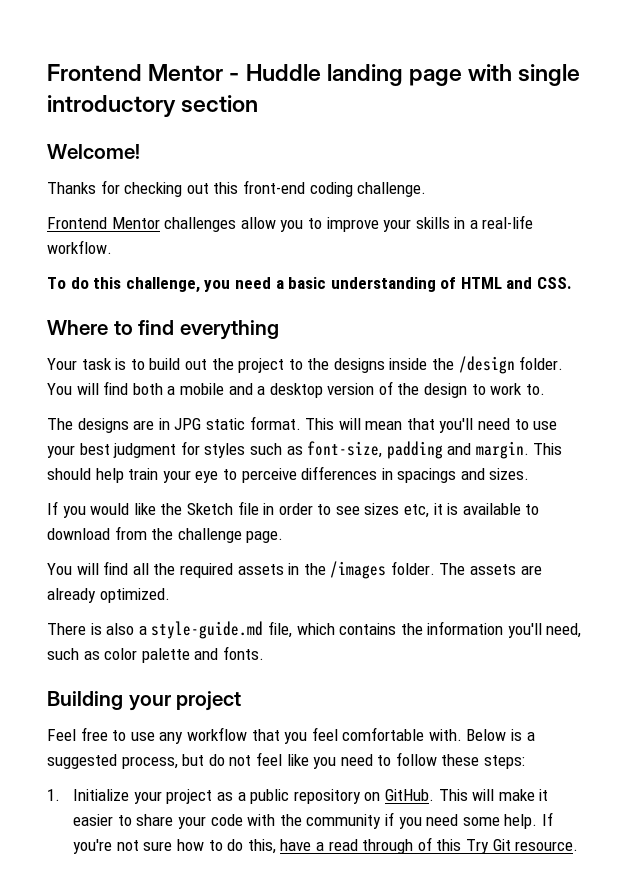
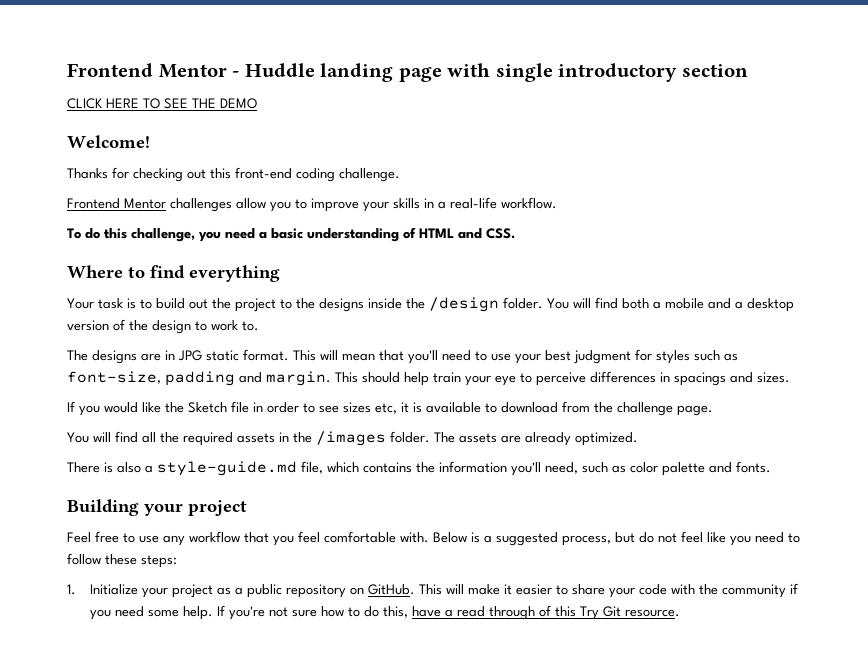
(259, 104) none -> [67,98,257,109] // CLICK HERE TO SEE THE DEMO

